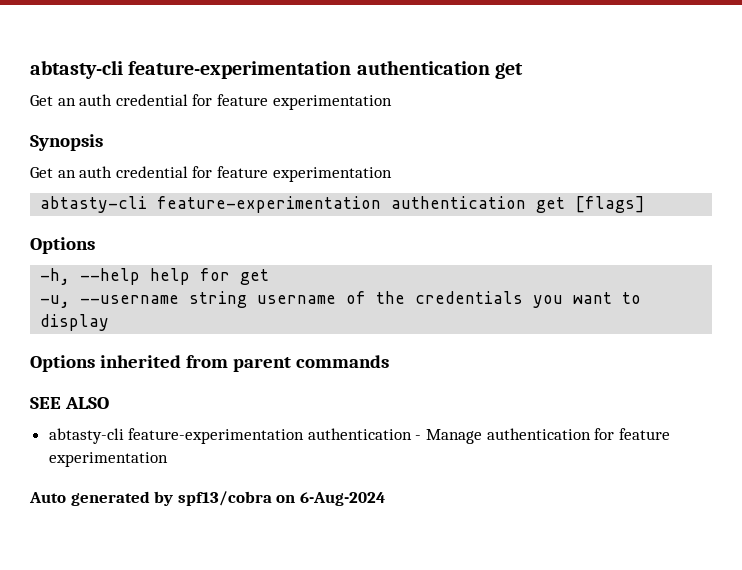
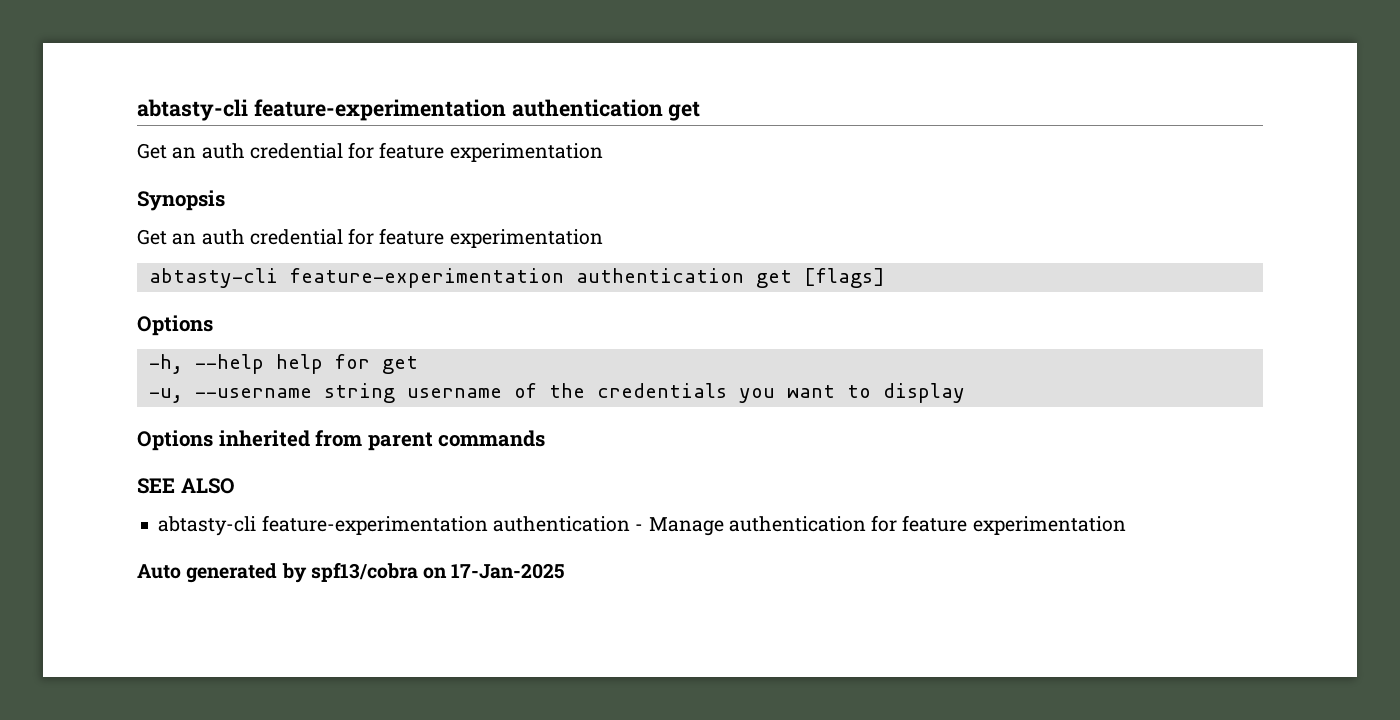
[299,492,385,506] 6-Aug-2024 -> [451,563,565,579] 17-Jan-2025

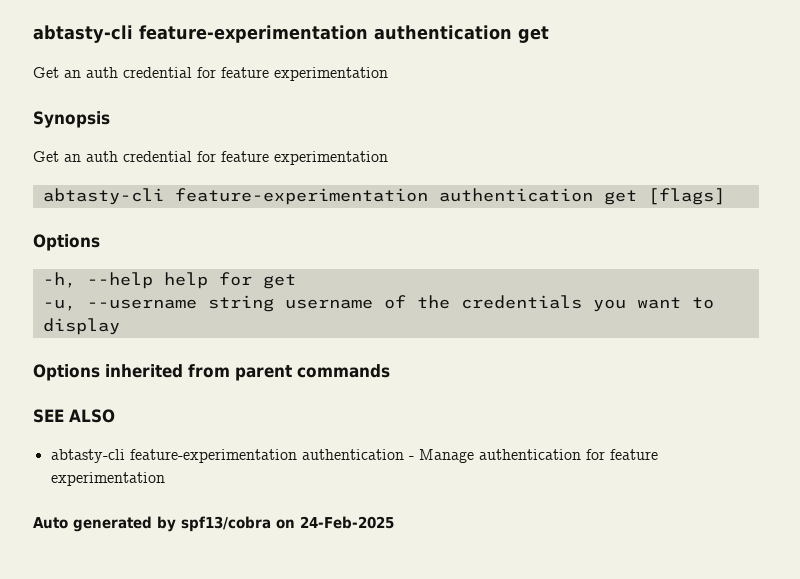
[451,563,565,579] 17-Jan-2025 -> [300,516,394,529] 24-Feb-2025

